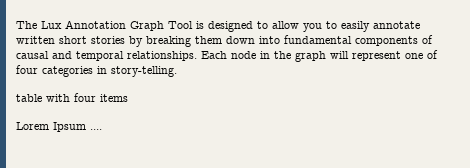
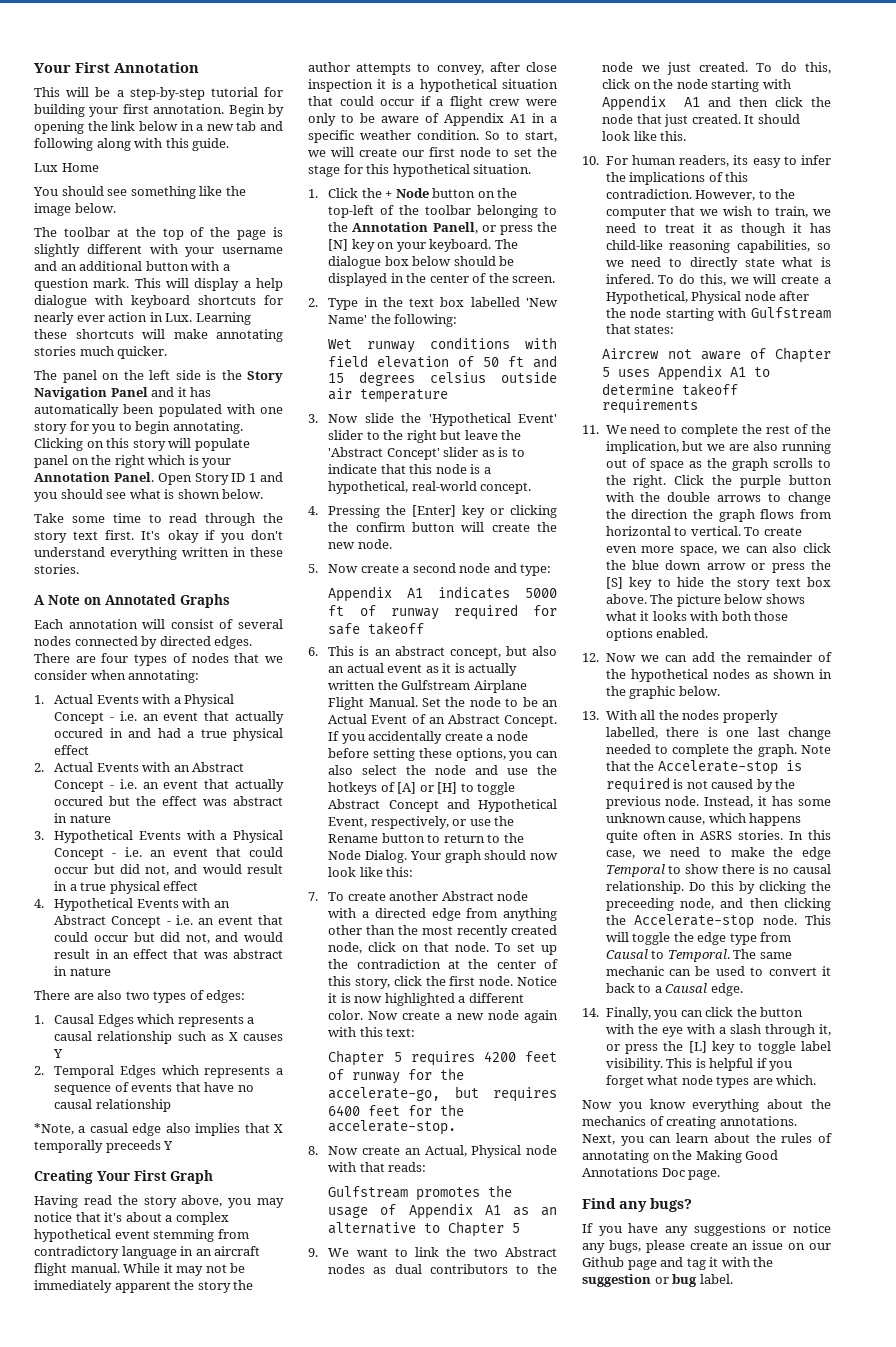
[16,20,420,32] [16,35,433,47] [16,50,438,62] [16,65,177,77] [16,93,128,102] [16,122,102,132] The Lux Annotation Graph Tool is designed to allow you to easily annotate written short stories by breaking them down into fundamental components of causal and temporal relationships. Each node in the graph will represent one of four categories in story-telling. // table with four items // Lorem Ipsum .... -> [34,62,199,73] [34,87,283,100] [34,104,284,117] [34,121,283,134] [34,138,230,151] [34,163,99,172] [33,186,246,199] [34,203,116,216] [34,227,283,240] [34,244,283,257] [34,261,230,271] [34,278,283,291] [34,295,283,308] [34,312,251,325] [34,329,283,342] [34,346,168,359] [34,370,283,383] [34,387,212,400] [34,404,283,417] [34,421,243,434] [34,438,250,451] [34,455,232,468] [34,472,283,485] [34,489,264,502] [34,513,283,526] [34,530,283,543] [34,547,283,560] [34,564,79,574] [34,594,230,608] [34,619,283,629] [34,636,253,649] [34,653,283,666] [34,670,200,683] [34,694,235,707] [54,711,284,724] [54,728,283,741] [54,745,90,755] [34,762,245,772] [54,779,284,792] [54,796,283,806] [54,813,111,823] [34,830,283,843] [54,847,283,860] [54,864,283,876] [54,881,199,894] [34,898,230,911] [54,915,283,928] [54,932,283,944] [54,949,283,959] [54,966,111,976] [34,990,246,1003] [34,1014,255,1027] [54,1031,283,1044] [53,1049,64,1058] [34,1065,283,1078] [54,1082,254,1095] [54,1099,171,1112] [34,1123,283,1136] [34,1140,174,1153] [34,1170,213,1184] [34,1195,284,1208] [34,1212,229,1225] [34,1229,249,1242] [34,1246,261,1259] [34,1263,246,1276] [34,1280,254,1293] [308,62,557,75] [308,79,558,92] [308,96,557,109] [308,113,557,126] [308,130,557,143] [308,147,557,157] [308,164,532,177] [308,188,518,198] [328,205,557,218] [328,222,557,235] [328,239,518,252] [328,256,515,269] [328,273,556,286] [308,297,558,310] [328,314,458,327] [328,337,557,353] [328,355,557,368] [328,371,557,386] [328,388,449,403] [308,413,557,426] [328,430,522,443] [328,447,525,460] [328,464,491,474] [328,481,532,494] [308,505,557,518] [328,522,557,532] [328,539,392,549] [308,563,552,576] [328,586,557,602] [328,604,557,620] [328,622,425,635] [308,646,557,659] [328,663,518,676] [328,680,527,693] [328,697,558,710] [328,714,557,727] [328,731,528,744] [328,748,558,761] [328,765,557,775] [328,782,516,795] [328,799,557,812] [328,816,515,829] [328,833,524,843] [328,850,558,863] [328,867,414,877] [308,891,529,901] [328,908,557,921] [328,925,557,938] [328,942,557,955] [328,959,558,969] [328,976,557,989] [328,993,524,1006] [328,1010,558,1023] [328,1027,416,1037] [328,1050,557,1066] [328,1068,465,1084] [328,1086,557,1102] [328,1104,465,1116] [328,1120,457,1135] [308,1145,557,1158] [328,1162,427,1172] [328,1185,513,1201] [328,1203,557,1219] [328,1221,521,1237] [308,1247,557,1257] [328,1264,557,1274] [602,62,831,75] [602,79,791,92] [602,95,831,111] [602,114,800,127] [602,131,687,141] [582,155,831,168] [605,172,749,185] [605,189,796,201] [605,206,831,219] [605,223,831,236] [605,240,831,253] [605,257,831,270] [605,274,831,286] [605,291,810,304] [605,307,831,321] [605,324,675,334] [602,347,831,363] [602,365,771,381] [602,383,739,396] [602,399,699,414] [582,424,831,437] [605,441,831,454] [605,458,831,471] [605,475,832,488] [605,492,831,505] [605,509,831,522] [605,526,802,536] [605,543,831,556] [605,560,831,573] [605,577,831,590] [605,594,805,607] [605,611,789,621] [605,628,709,641] [582,652,832,662] [605,669,832,682] [605,686,720,699] [582,710,778,723] [605,727,831,740] [605,744,831,757] [605,760,802,775] [605,777,796,793] [605,796,831,809] [605,813,802,826] [605,830,831,843] [605,847,831,860] [605,864,831,877] [605,881,831,894] [605,898,831,911] [605,914,831,929] [605,932,792,945] [605,949,792,962] [605,966,831,976] [605,983,743,996] [582,1007,804,1020] [605,1024,831,1037] [605,1041,831,1054] [605,1058,793,1071] [605,1075,817,1088] [582,1099,831,1112] [582,1116,797,1129] [582,1133,832,1146] [582,1150,779,1163] [582,1167,721,1180] [582,1198,692,1212] [582,1223,831,1236] [582,1240,831,1253] [582,1257,774,1270] [582,1274,733,1287] Your First Annotation // This will be a step-by-step tutorial for building your first annotation. Begin by opening the link below in a new tab and following along with this guide. // Lux Home // You should see something like the image below. // The toolbar at the top of the page is slightly different with your username and an additional button with a question mark. This will display a help dialogue with keyboard shortcuts for nearly ever action in Lux. Learning these shortcuts will make annotating stories much quicker. // The panel on the left side is the Story Navigation Panel and it has automatically been populated with one story for you to begin annotating. Clicking on this story will populate panel on the right which is your Annotation Panel. Open Story ID 1 and you should see what is shown below. // Take some time to read through the story text first. It's okay if you don't understand everything written in these stories. // A Note on Annotated Graphs // Each annotation will consist of several nodes connected by directed edges. There are four types of nodes that we consider when annotating: // 1. Actual Events with a Physical Concept - i.e. an event that actually occured in and had a true physical effect // 2. Actual Events with an Abstract Concept - i.e. an event that actually occured but the effect was abstract in nature // 3. Hypothetical Events with a Physical Concept - i.e. an event that could occur but did not, and would result in a true physical effect // 4. Hypothetical Events with an Abstract Concept - i.e. an event that could occur but did not, and would result in an effect that was abstract in nature // There are also two types of edges: // 1. Causal Edges which represents a causal relationship such as X causes Y // 2. Temporal Edges which represents a sequence of events that have no causal relationship // *Note, a casual edge also implies that X temporally preceeds Y // Creating Your First Graph // Having read the story above, you may notice that it's about a complex hypothetical event stemming from contradictory language in an aircraft flight manual. While it may not be immediately apparent the story the author attempts to convey, after close inspection it is a hypothetical situation that could occur if a flight crew were only to be aware of Appendix A1 in a specific weather condition. So to start, we will create our first node to set the stage for this hypothetical situation. // 1. Click the + Node button on the top-left of the toolbar belonging to the Annotation Panell, or press the [N] key on your keyboard. The dialogue box below should be displayed in the center of the screen. // 2. Type in the text box labelled 'New Name' the following: // Wet runway conditions with field elevation of 50 ft and 15 degrees celsius outside air temperature // 3. Now slide the 'Hypothetical Event' slider to the right but leave the 'Abstract Concept' slider as is to indicate that this node is a hypothetical, real-world concept. // 4. Pressing the [Enter] key or clicking the confirm button will create the new node. // 5. Now create a second node and type: // Appendix A1 indicates 5000 ft of runway required for safe takeoff // 6. This is an abstract concept, but also an actual event as it is actually written the Gulfstream Airplane Flight Manual. Set the node to be an Actual Event of an Abstract Concept. If you accidentally create a node before setting these options, you can also select the node and use the hotkeys of [A] or [H] to toggle Abstract Concept and Hypothetical Event, respectively, or use the Rename button to return to the Node Dialog. Your graph should now look like this: // 7. To create another Abstract node with a directed edge from anything other than the most recently created node, click on that node. To set up the contradiction at the center of this story, click the first node. Notice it is now highlighted a different color. Now create a new node again with this text: // Chapter 5 requires 4200 feet of runway for the accelerate-go, but requires 6400 feet for the accelerate-stop. // 8. Now create an Actual, Physical node with that reads: // Gulfstream promotes the usage of Appendix A1 as an alternative to Chapter 5 // 9. We want to link the two Abstract nodes as dual contributors to the node we just created. To do this, click on the node starting with Appendix A1 and then click the node that just created. It should look like this. // 10. For human readers, its easy to infer the implications of this contradiction. However, to the computer that we wish to train, we need to treat it as though it has child-like reasoning capabilities, so we need to directly state what is infered. To do this, we will create a Hypothetical, Physical node after the node starting with Gulfstream that states: // Aircrew not aware of Chapter 5 uses Appendix A1 to determine takeoff requirements // 11. We need to complete the rest of the implication, but we are also running out of space as the graph scrolls to the right. Click the purple button with the double arrows to change the direction the graph flows from horizontal to vertical. To create even more space, we can also click the blue down arrow or press the [S] key to hide the story text box above. The picture below shows what it looks with both those options enabled. // 12. Now we can add the remainder of the hypothetical nodes as shown in the graphic below. // 13. With all the nodes properly labelled, there is one last change needed to complete the graph. Note that the Accelerate-stop is required is not caused by the previous node. Instead, it has some unknown cause, which happens quite often in ASRS stories. In this case, we need to make the edge Temporal to show there is no causal relationship. Do this by clicking the preceeding node, and then clicking the Accelerate-stop node. This will toggle the edge type from Causal to Temporal. The same mechanic can be used to convert it back to a Causal edge. // 14. Finally, you can click the button with the eye with a slash through it, or press the [L] key to toggle label visibility. This is helpful if you forget what node types are which. // Now you know everything about the mechanics of creating annotations. Next, you can learn about the rules of annotating on the Making Good Annotations Doc page. // Find any bugs? // If you have any suggestions or notice any bugs, please create an issue on our Github page and tag it with the suggestion or bug label.

